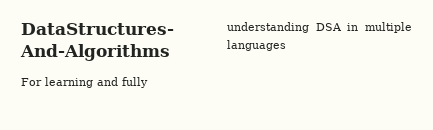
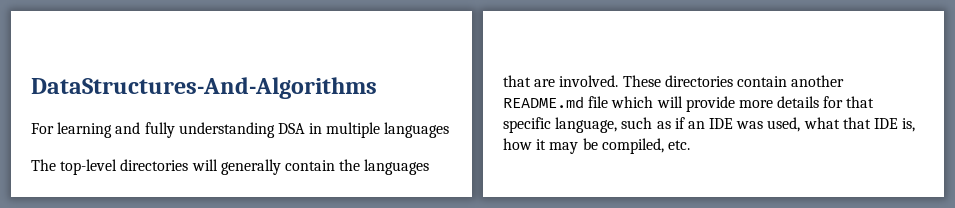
(286, 45) none -> [31,159,430,175] [503,75,845,87] [503,96,875,112] [503,117,916,133] [503,138,690,154] // The top-level directories will generally contain the languages that are involved. These directories contain another README.md file which will provide more details for that specific language, such as if an IDE was used, what that IDE is, how it may be compiled, etc.

